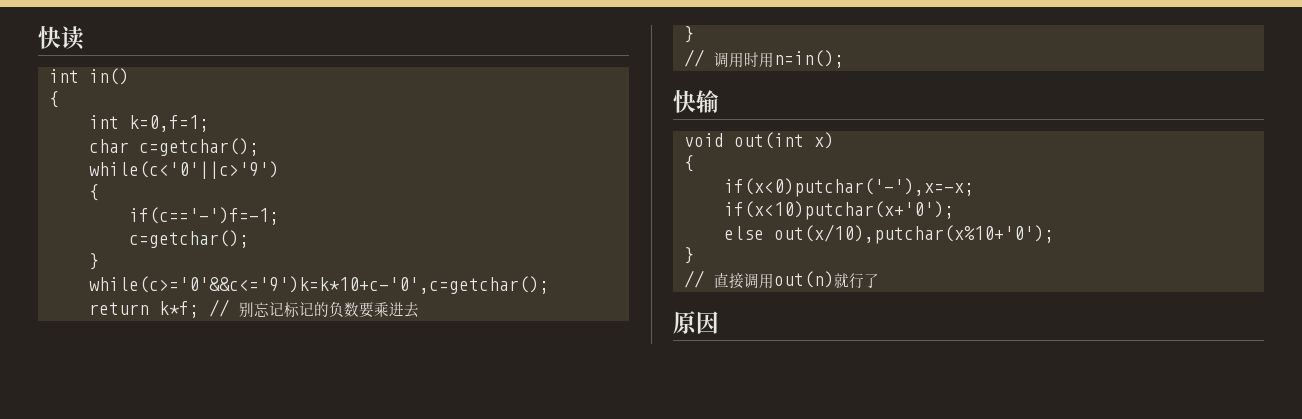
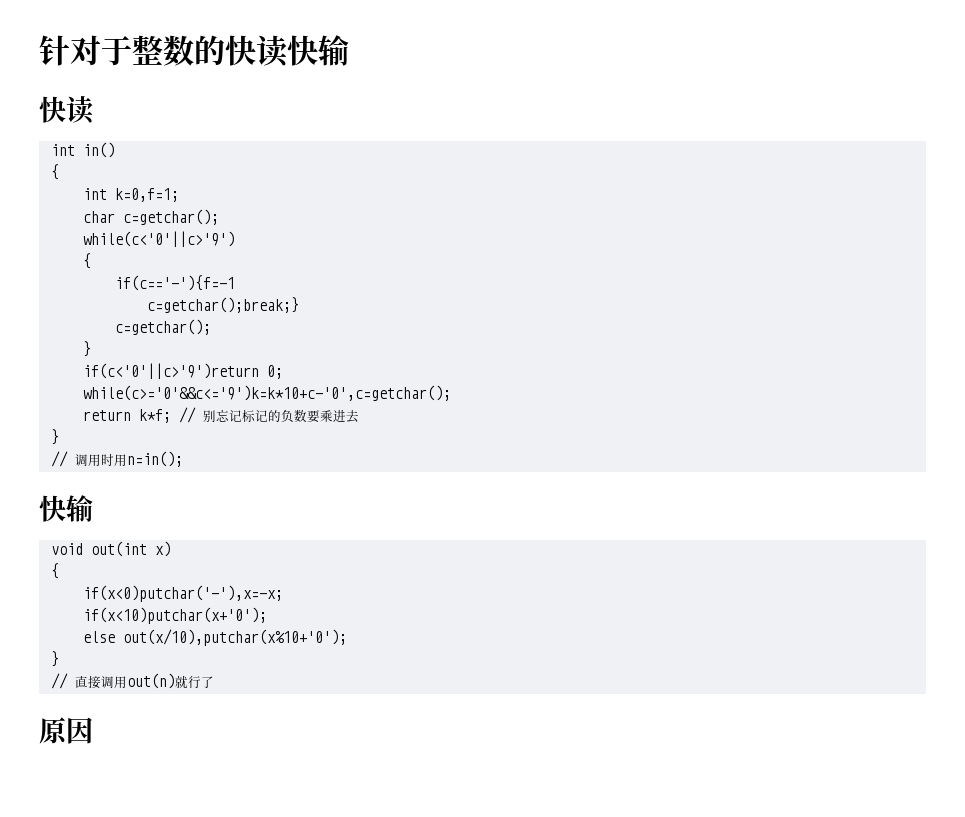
(38, 37) none -> [39,35,349,67] 针对于整数的快读快输 //
[128,207,279,225] if(c=='-')f=-1; -> [115,275,235,291] [147,297,299,313] if(c=='-'){f=-1 // c=getchar();break;}
(99, 261) none -> [83,363,283,379] // if(c<'0'||c>'9')return 0;

